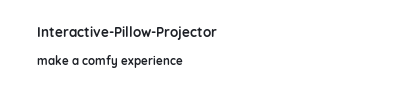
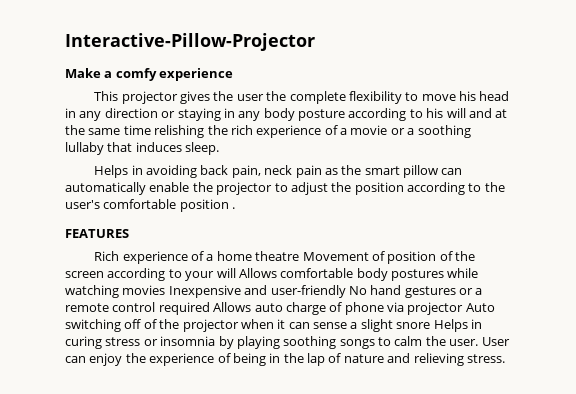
[37,55,69,65] make -> [65,68,101,78] Make
(184, 61) none -> [94,91,510,104] [65,108,508,121] [65,125,471,138] [65,142,220,155] [94,165,463,178] [65,182,505,195] [65,199,236,212] [65,229,129,238] [94,251,475,264] [65,268,479,281] [65,285,483,298] [65,302,495,315] [65,319,482,332] [65,336,510,349] [65,353,505,366] // This projector gives the user the complete flexibility to move his head in any direction or staying in any body posture according to his will and at the same time relishing the rich experience of a movie or a soothing lullaby that induces sleep. // Helps in avoiding back pain, neck pain as the smart pillow can automatically enable the projector to adjust the position according to the user's comfortable position . // FEATURES // Rich experience of a home theatre Movement of position of the screen according to your will Allows comfortable body postures while watching movies Inexpensive and user-friendly No hand gestures or a remote control required Allows auto charge of phone via projector Auto switching off of the projector when it can sense a slight snore Helps in curing stress or insomnia by playing soothing songs to calm the user. User can enjoy the experience of being in the lap of nature and relieving stress.

